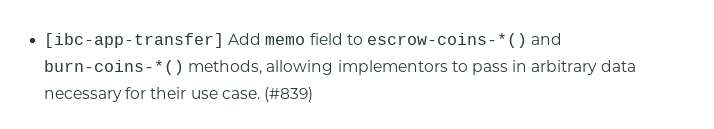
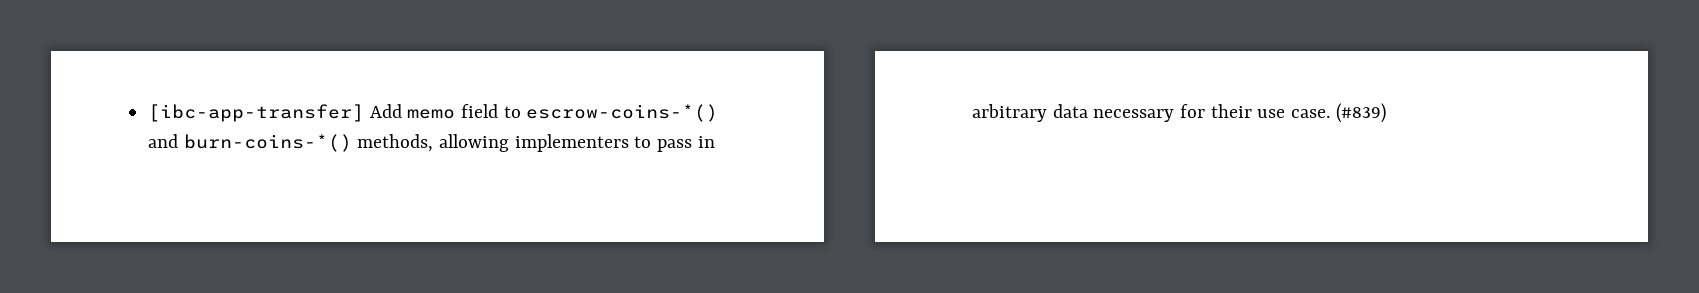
[337,60,448,75] implementors -> [514,134,629,152] implementers

